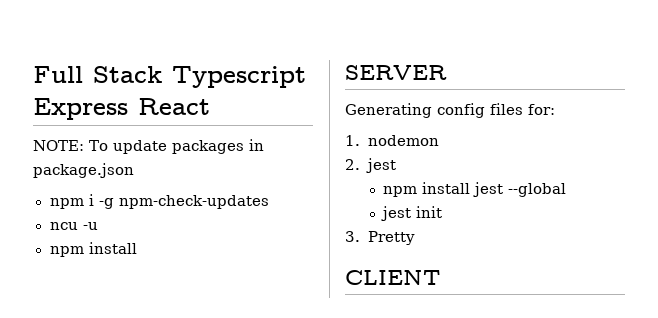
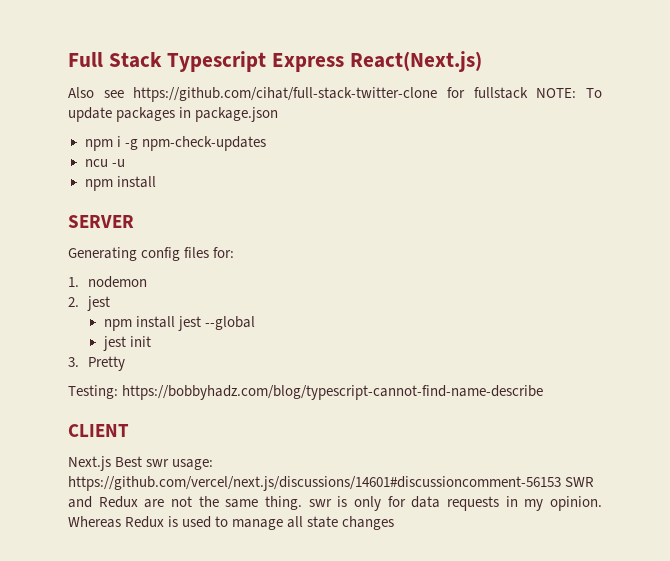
[138,98,210,115] React // -> [349,51,482,72] [68,87,528,102] React(Next.js) // Also see https://github.com/cihat/full-stack-twitter-clone for fullstack
(415, 238) none -> [68,385,544,400] // Testing: https://bobbyhadz.com/blog/typescript-cannot-find-name-describe
(440, 277) none -> [68,456,214,471] [68,476,595,491] [68,496,603,511] [68,516,395,530] // Next.js Best swr usage: https://github.com/vercel/next.js/discussions/14601#discussioncomment-56153 SWR and Redux are not the same thing. swr is only for data requests in my opinion. Whereas Redux is used to manage all state changes

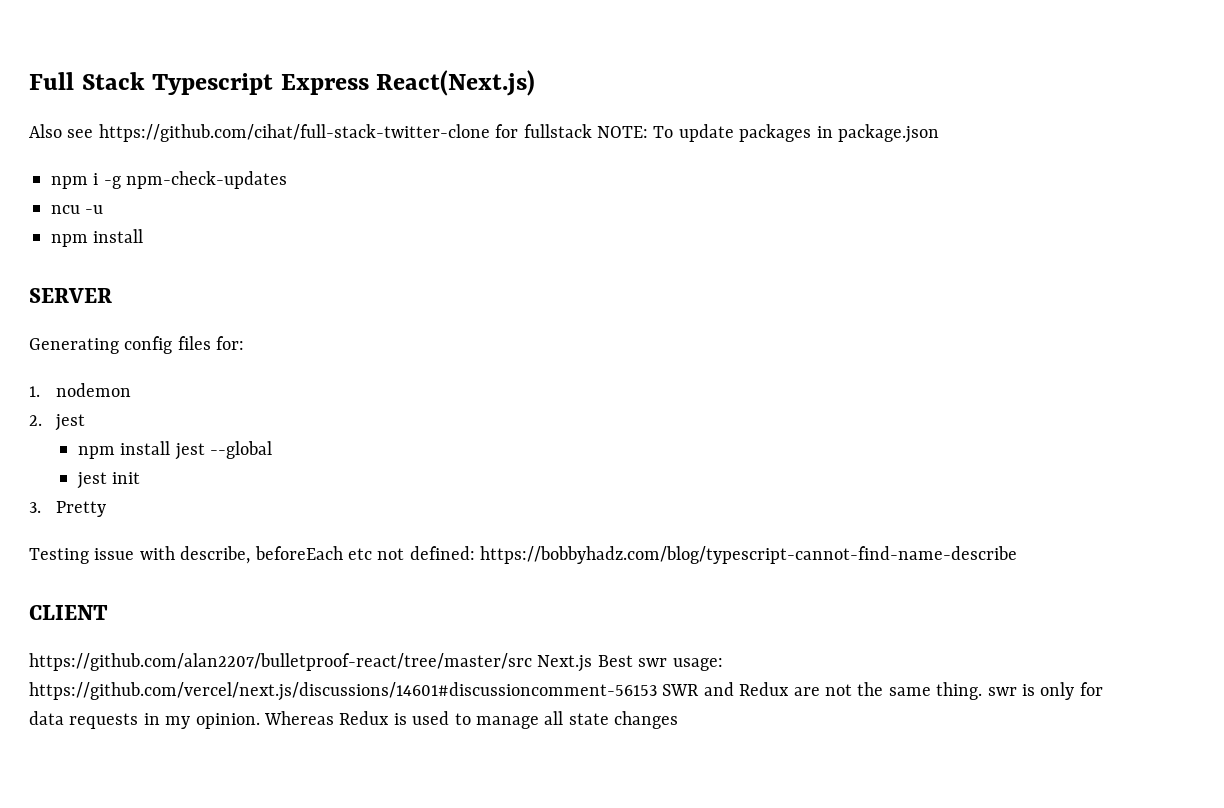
[68,385,118,399] Testing: -> [29,546,475,564] Testing issue with describe, beforeEach etc not defined:
(129, 430) none -> [29,653,532,671] https://github.com/alan2207/bulletproof-react/tree/master/src

